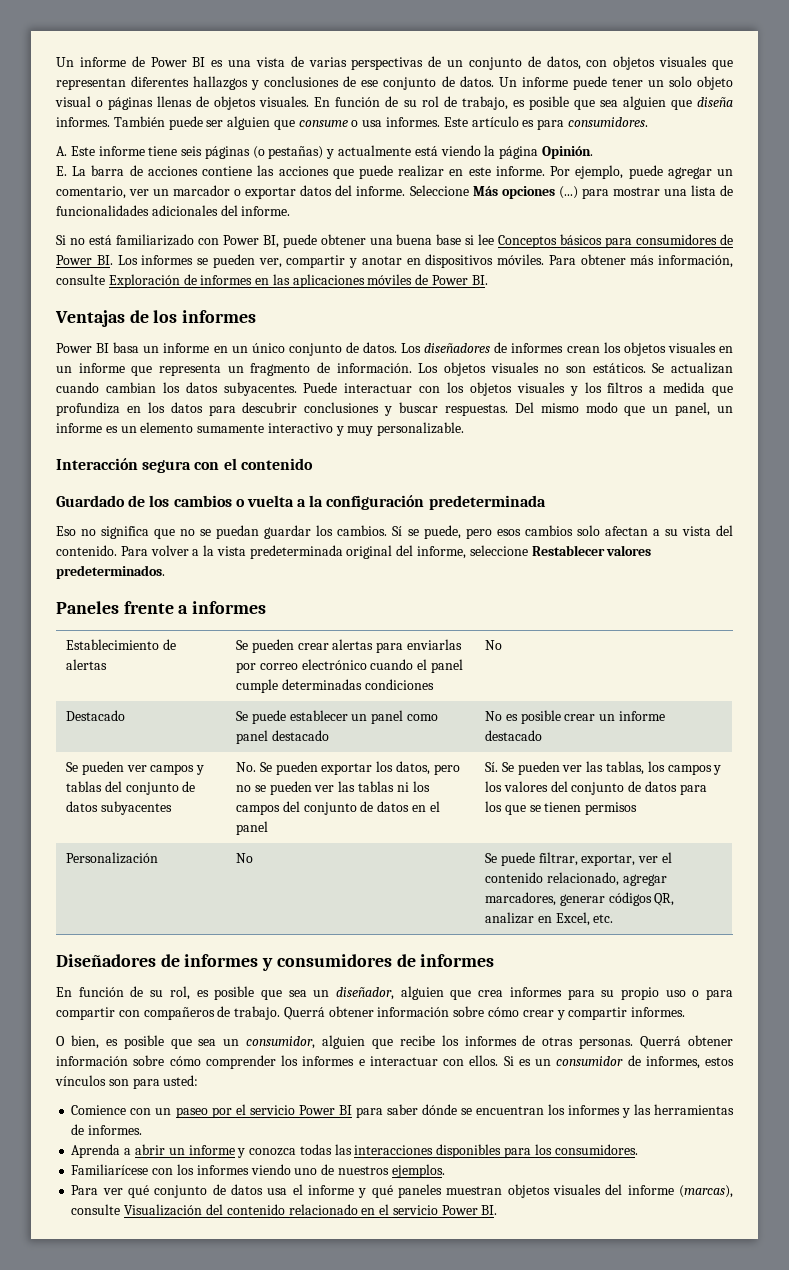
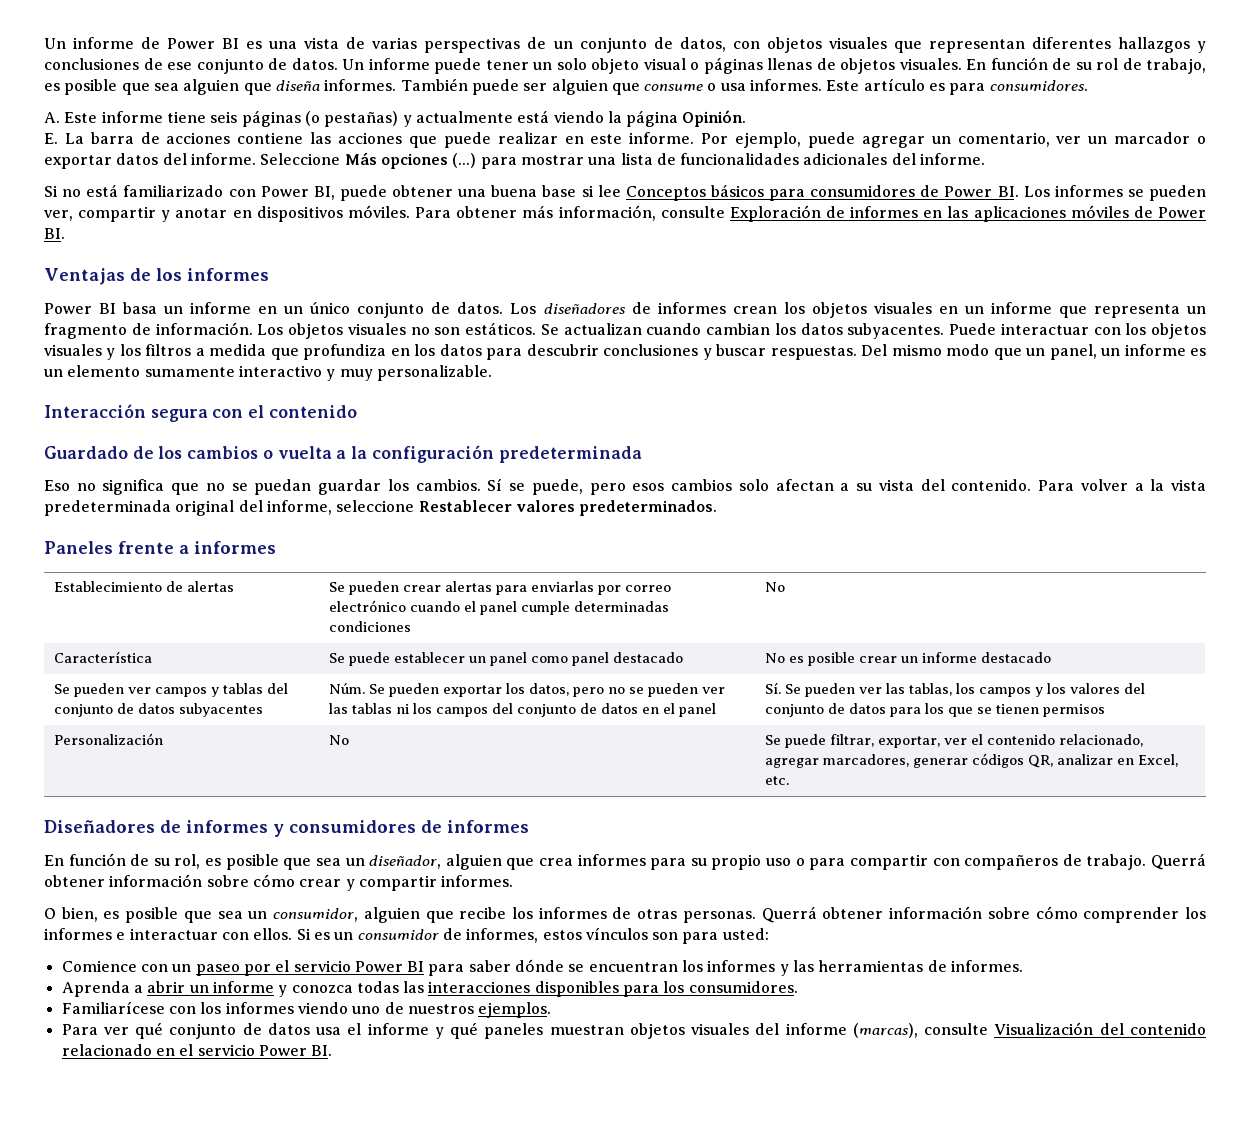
[66,710,126,721] Destacado -> [54,651,153,663] Característica
[236,762,257,772] No. -> [329,683,366,694] Núm.

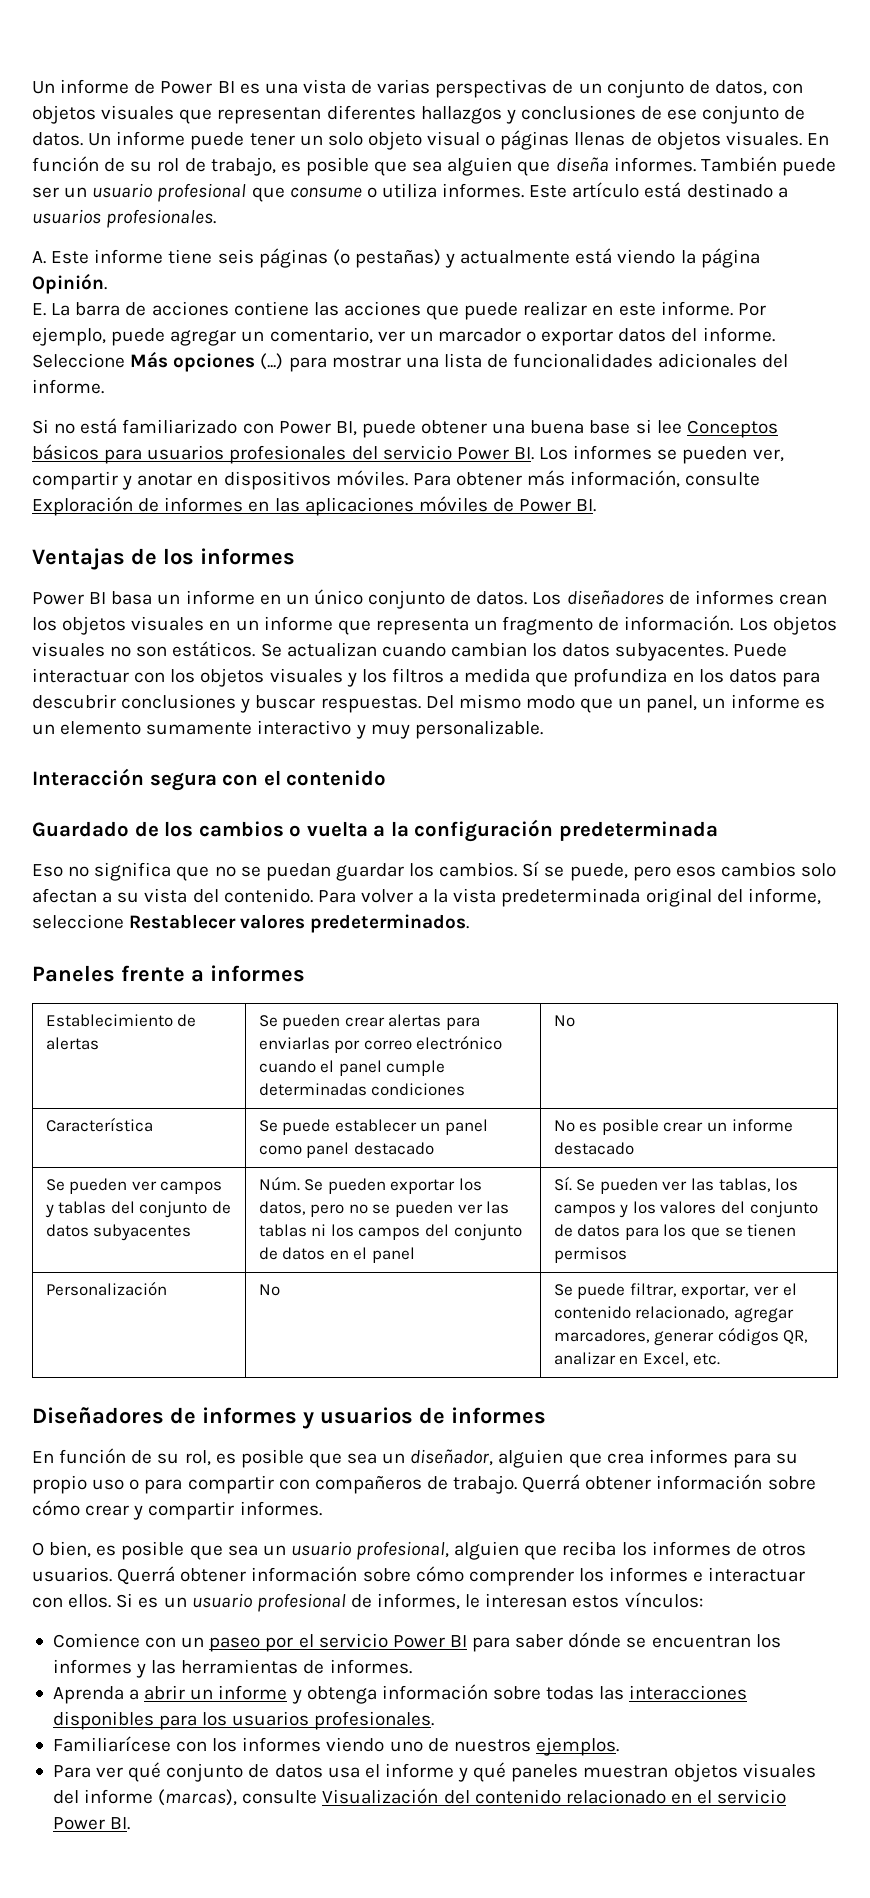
[551,79,608,95] alguien -> [64,183,247,202] un usuario profesional
[720,83,746,91] usa -> [381,183,437,198] utiliza
[929,80,1088,95] es para consumidores. -> [644,182,788,198] [32,209,217,228] está destinado a usuarios profesionales.
[810,185,940,197] consumidores de -> [147,445,452,464] usuarios profesionales del servicio
[289,820,416,833] consumidores -> [320,1407,413,1424] usuarios
[273,907,507,923] consumidor, alguien que recibe -> [290,1541,617,1560] usuario profesional, alguien que reciba
[637,909,756,923] otras personas. -> [761,1543,806,1556] [32,1567,112,1582] otros usuarios.
[357,927,769,944] consumidor de informes, estos vínculos son para usted: -> [191,1592,703,1612] usuario profesional de informes, le interesan estos vínculos:
[291,985,353,993] conozca -> [306,1684,541,1704] obtenga información sobre
[688,981,798,993] consumidores. -> [232,1711,435,1730] usuarios profesionales.

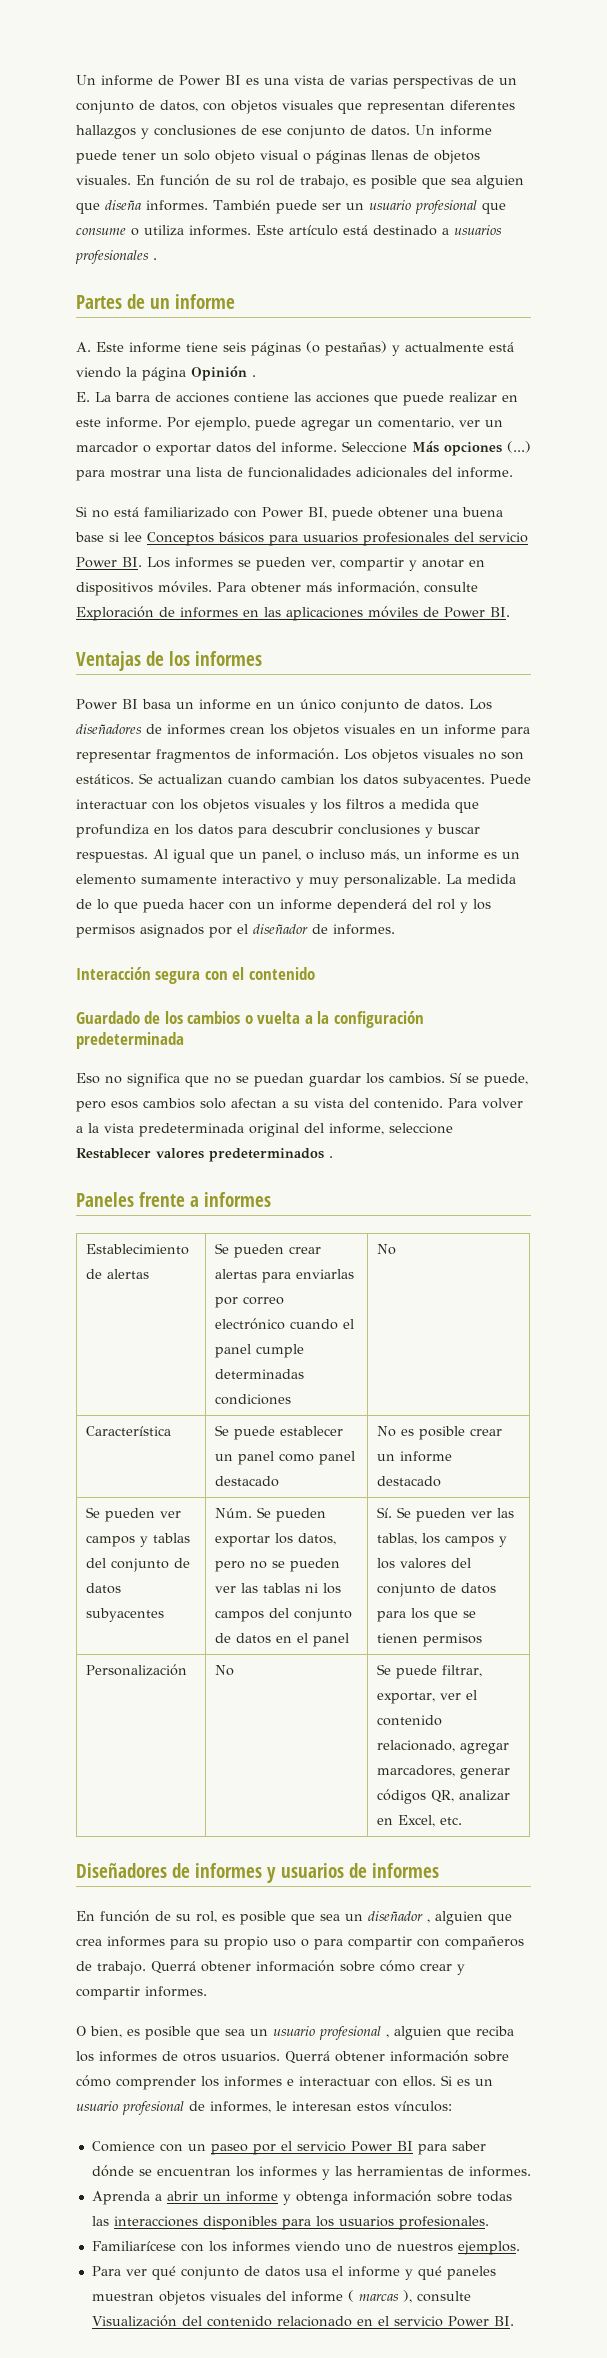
[106,209,217,228] profesionales. -> [75,250,157,264] [76,294,236,309] profesionales . // Partes de un informe
[32,274,107,294] Opinión. -> [191,366,256,381] Opinión .
[337,616,594,635] que representa un fragmento -> [501,727,530,738] [76,749,230,763] para representar fragmentos
[425,694,698,713] Del mismo modo que un panel, -> [153,849,399,863] Al igual que un panel, o incluso más,
(543, 729) none -> [446,874,516,884] [76,899,491,913] [76,924,395,938] La medida de lo que pueda hacer con un informe dependerá del rol y los permisos asignados por el diseñador de informes.
[310,914,470,933] predeterminados. -> [209,1148,333,1162] predeterminados .
[410,1449,494,1466] diseñador, -> [368,1911,430,1923] diseñador ,
[356,1541,450,1560] profesional, -> [319,2026,389,2040] profesional ,
[158,1789,238,1806] (marcas), -> [347,2290,412,2303] ( marcas ),

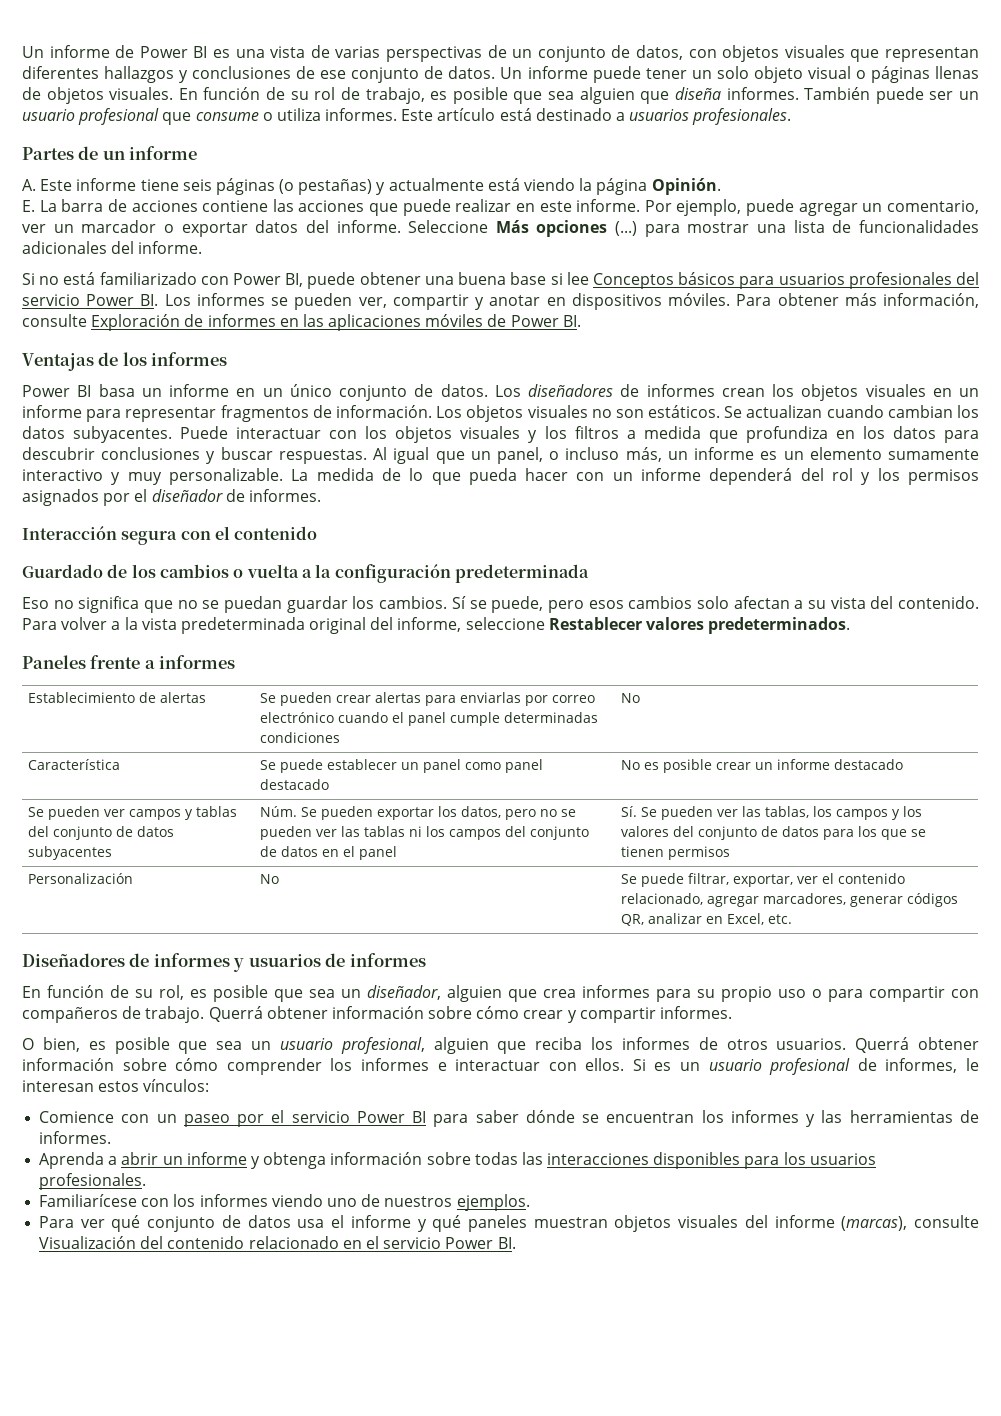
[75,250,157,264] profesionales . -> [692,108,792,125] profesionales.
[191,366,256,381] Opinión . -> [651,178,721,195] Opinión.
[209,1148,333,1162] predeterminados . -> [708,617,851,634] predeterminados.
[368,1911,430,1923] diseñador , -> [367,985,441,1000] diseñador,
[319,2026,389,2040] profesional , -> [340,1037,425,1054] profesional,
[347,2290,412,2303] ( marcas ), -> [841,1216,908,1231] (marcas),

